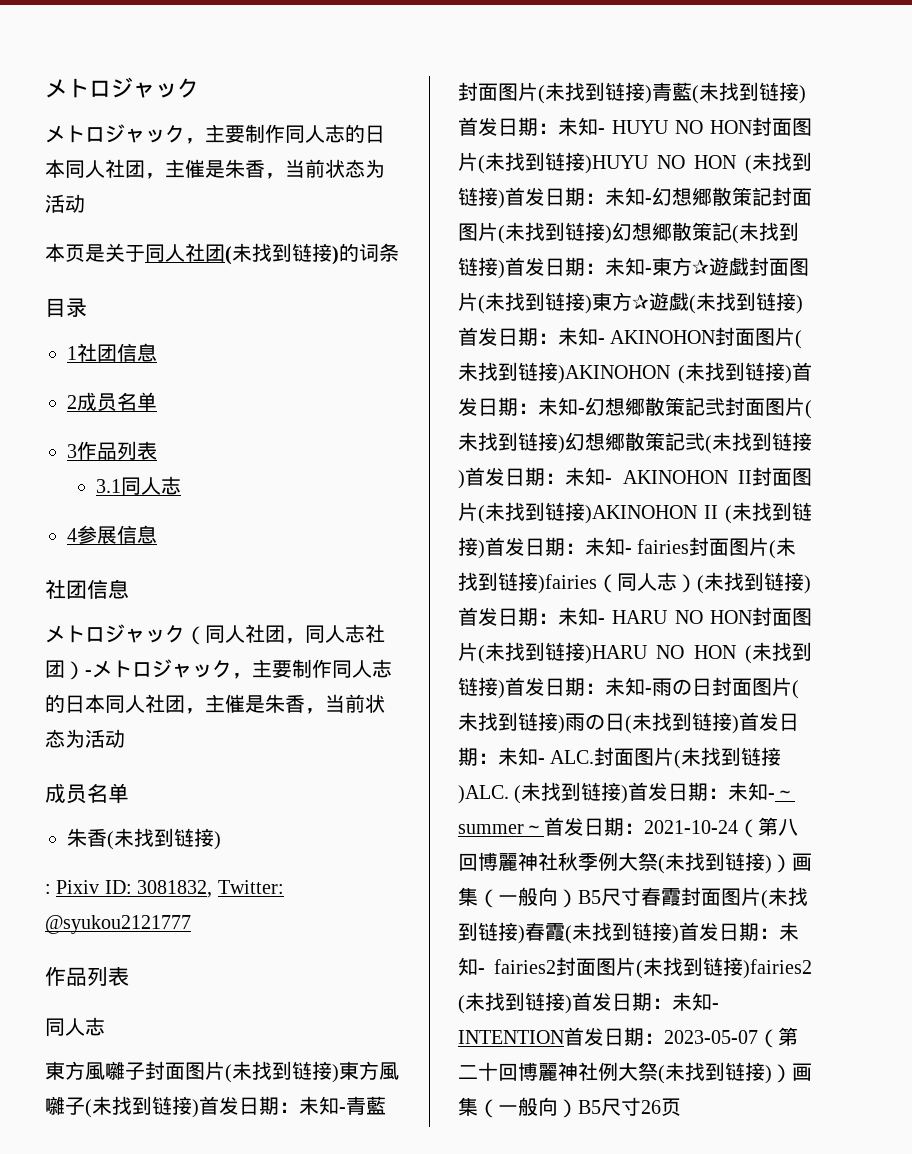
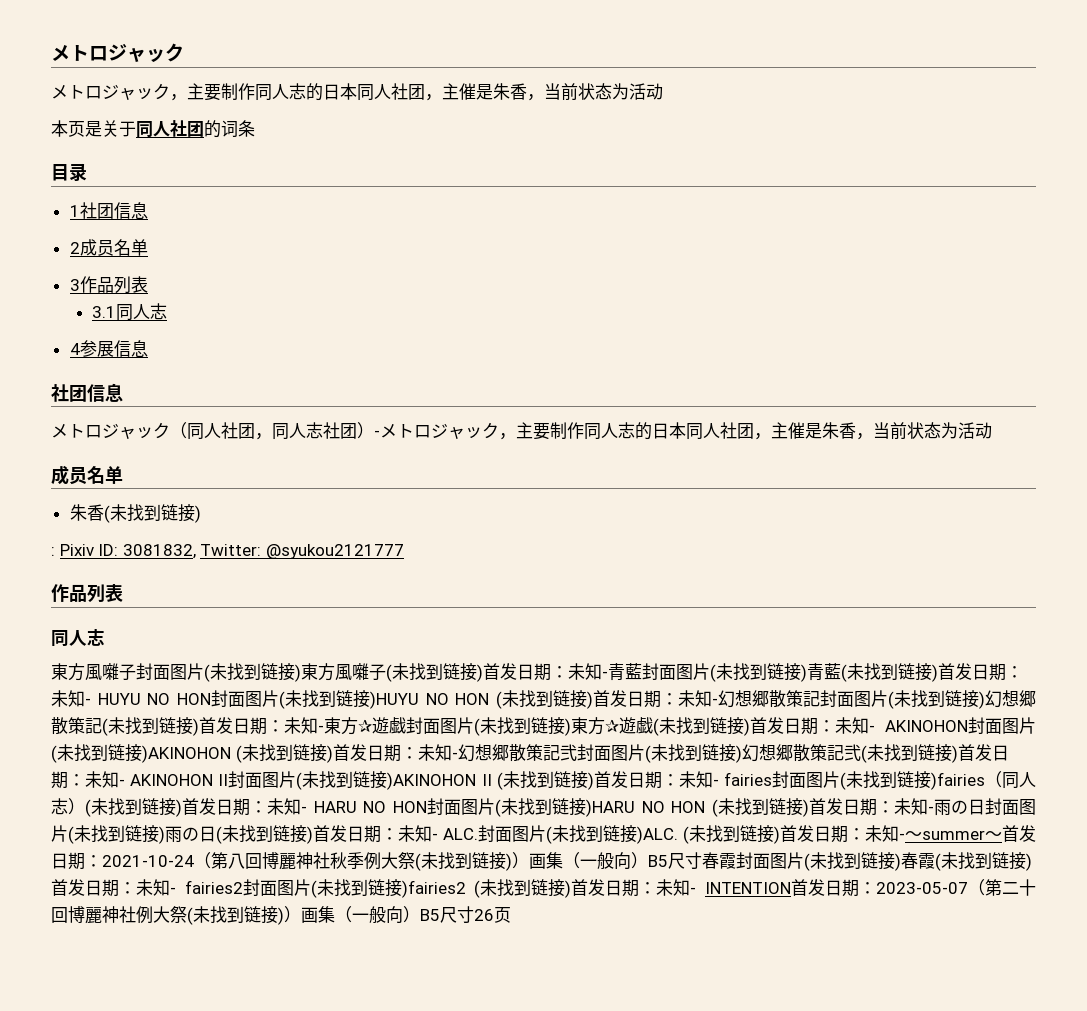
[225,243,339,265] (未找到链接) -> (204, 129) none

